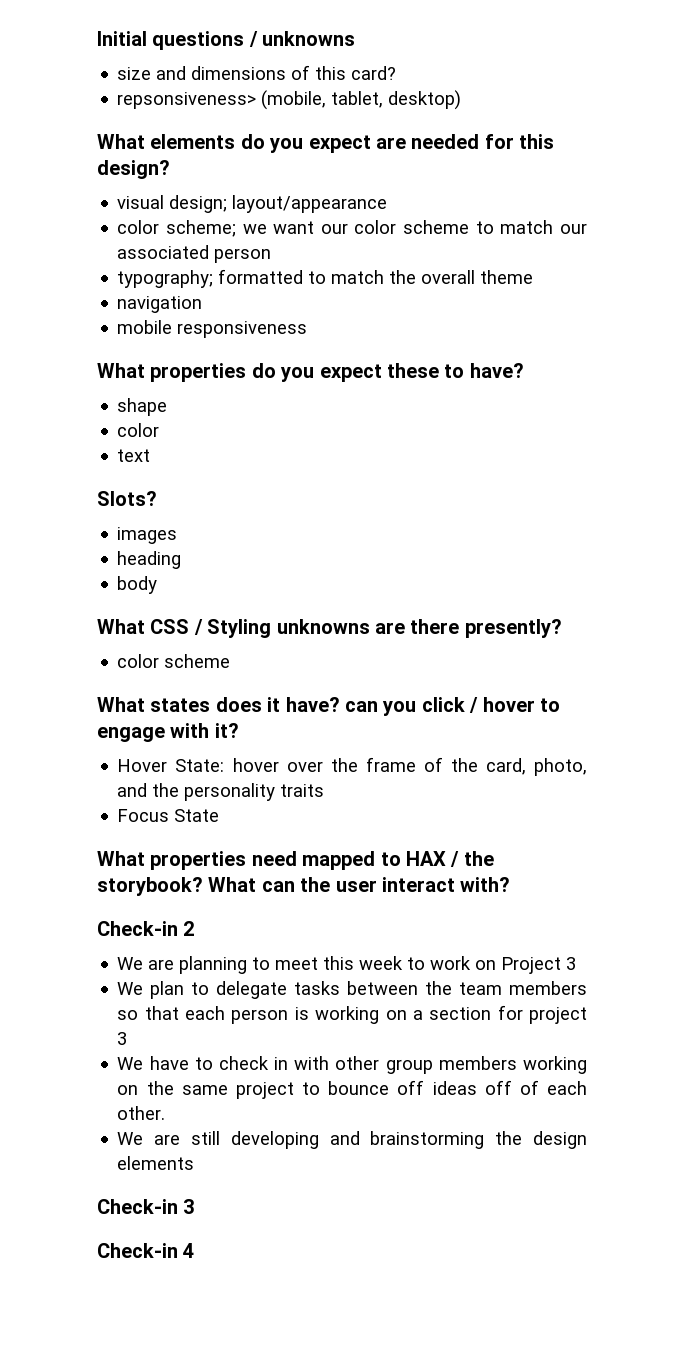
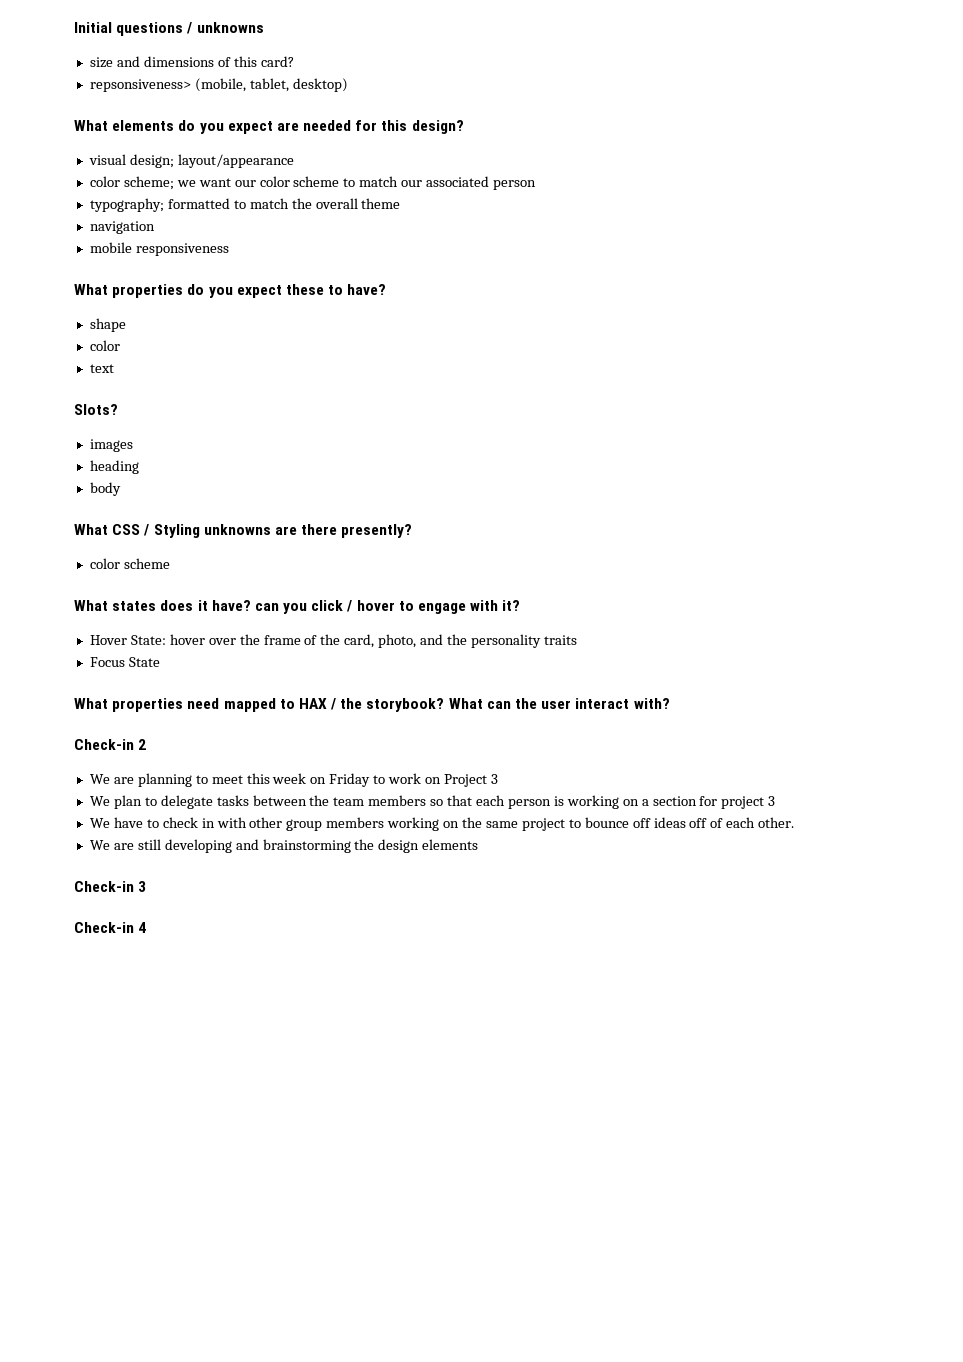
(404, 963) none -> [310,773,371,787] on Friday

